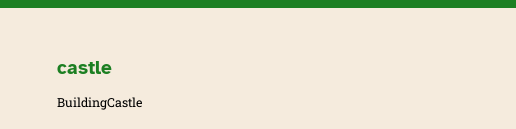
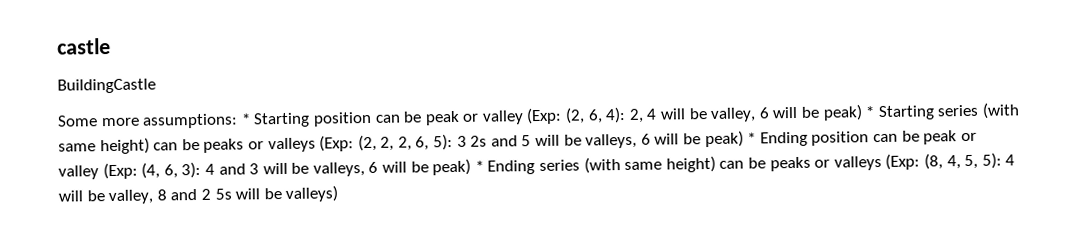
(142, 103) none -> [57,102,1020,129] [58,130,977,155] [58,152,1016,180] [58,185,339,205] // Some more assumptions: * Starting position can be peak or valley (Exp: (2, 6, 4): 2, 4 will be valley, 6 will be peak) * Starting series (with same height) can be peaks or valleys (Exp: (2, 2, 2, 6, 5): 3 2s and 5 will be valleys, 6 will be peak) * Ending position can be peak or valley (Exp: (4, 6, 3): 4 and 3 will be valleys, 6 will be peak) * Ending series (with same height) can be peaks or valleys (Exp: (8, 4, 5, 5): 4 will be valley, 8 and 2 5s will be valleys)

